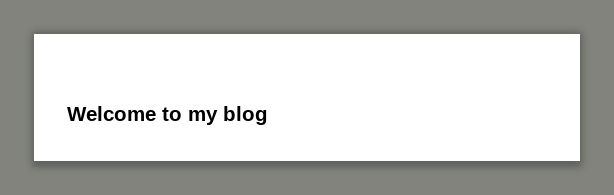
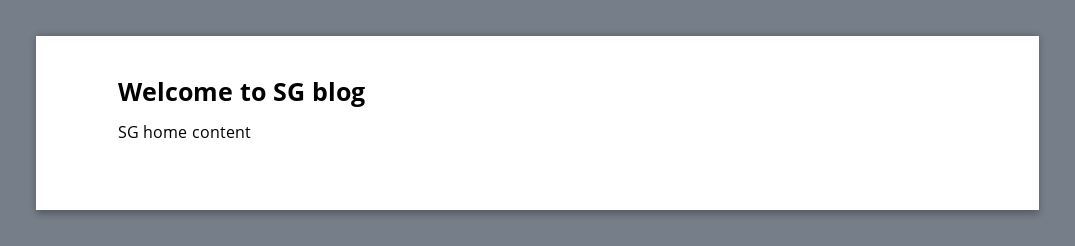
[188,110,218,125] my -> [273,83,305,101] SG
(268, 115) none -> [118,125,251,138] // SG home content

